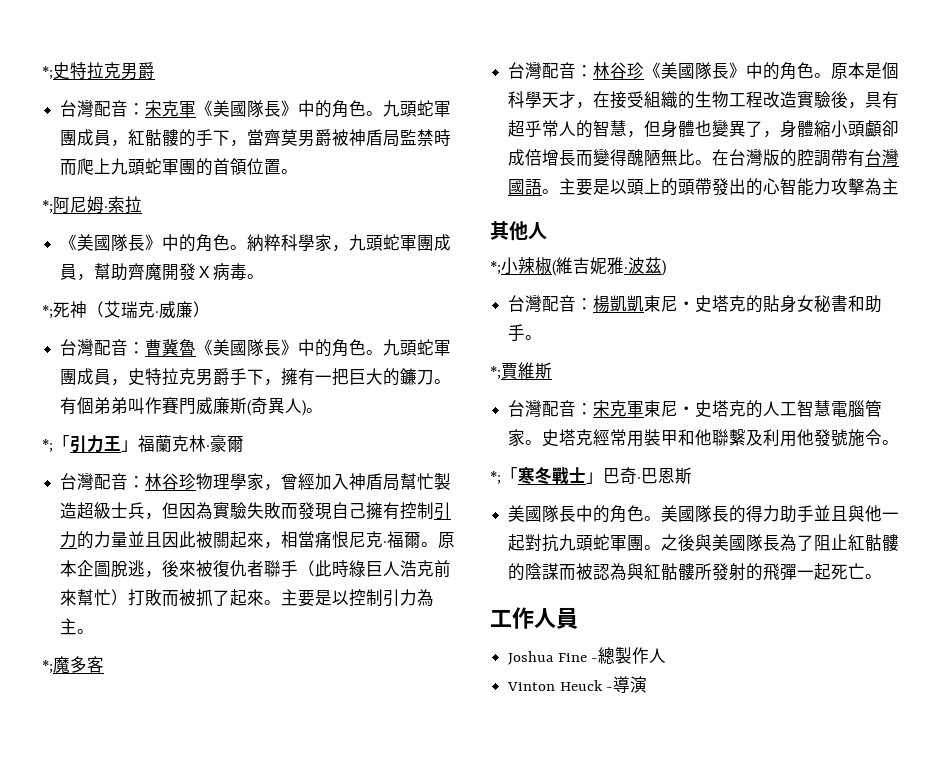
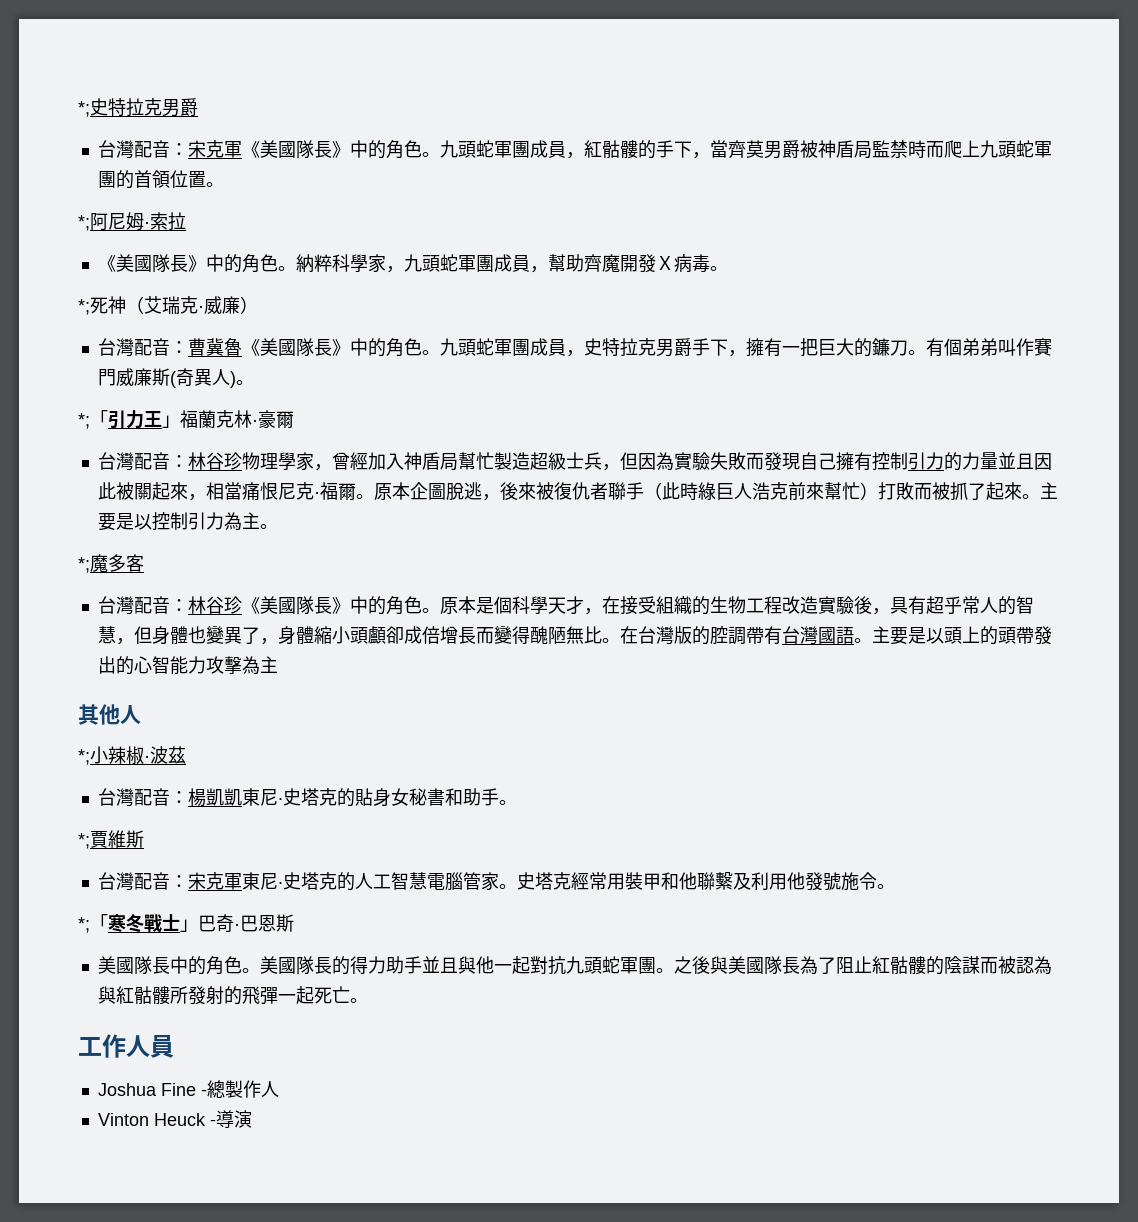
[552,257,624,276] (維吉妮雅 -> (144, 755) none
[662,260,666,276] ) -> (186, 755) none

